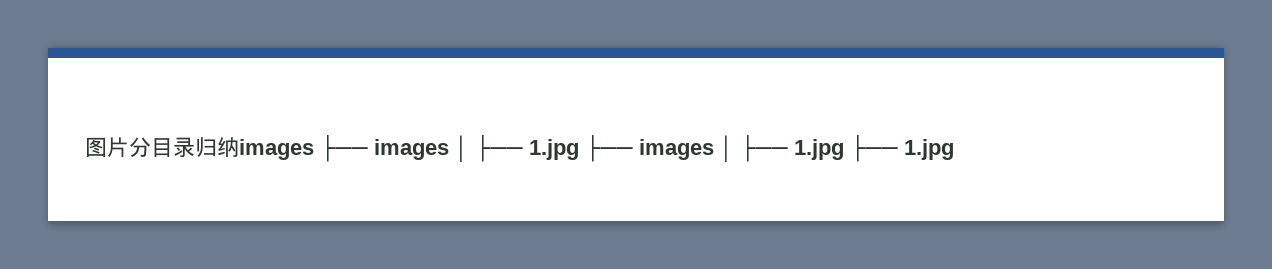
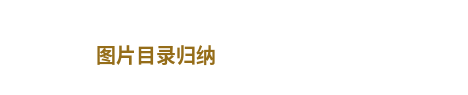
[129,137,151,157] 分 -> (136, 55) none
[239,135,954,162] images ├── images │ ├── 1.jpg ├── images │ ├── 1.jpg ├── 1.jpg -> (216, 55) none

